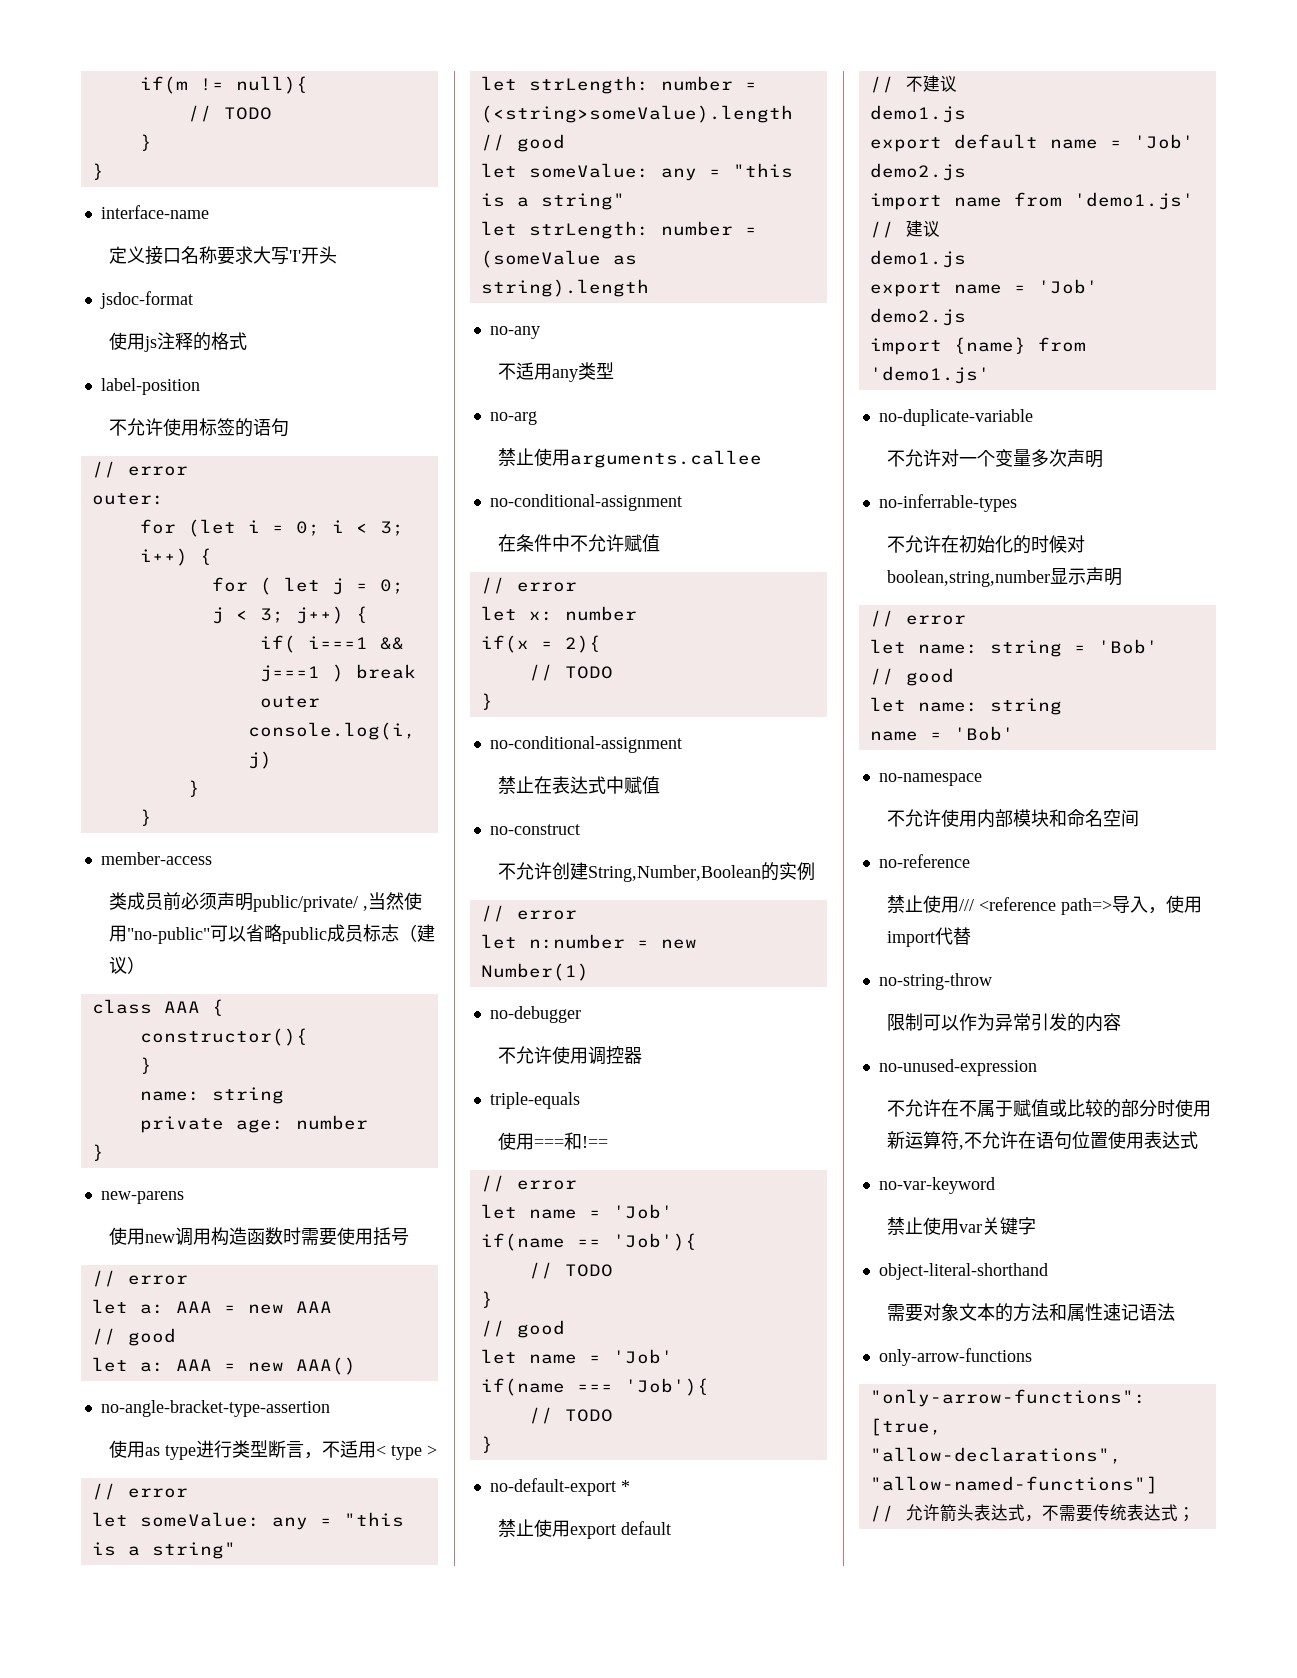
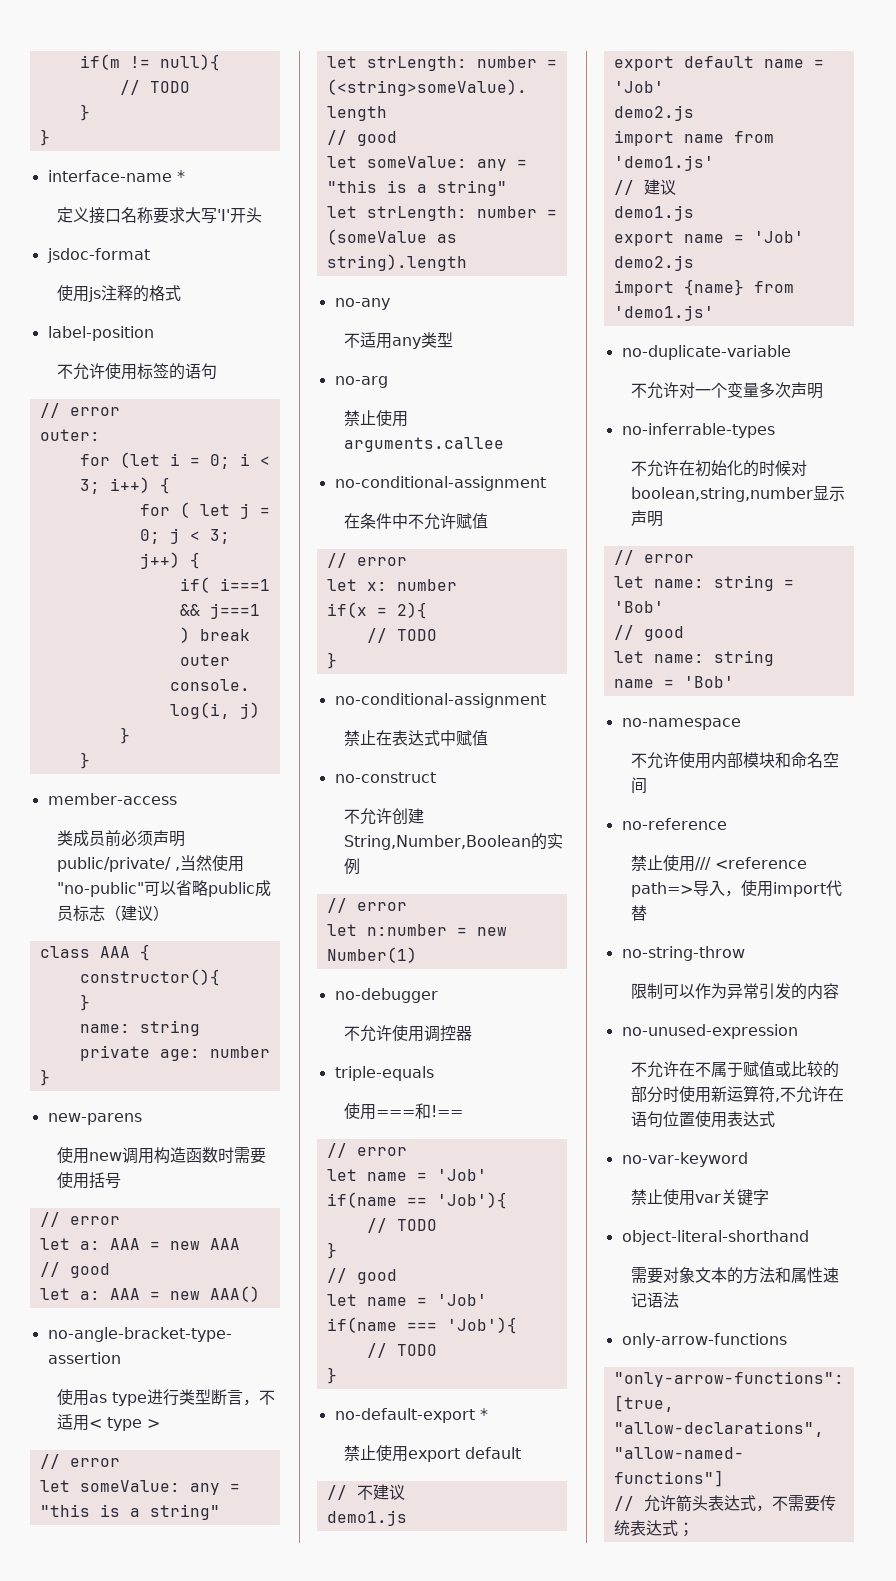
(209, 212) none -> [176,170,185,182] *

